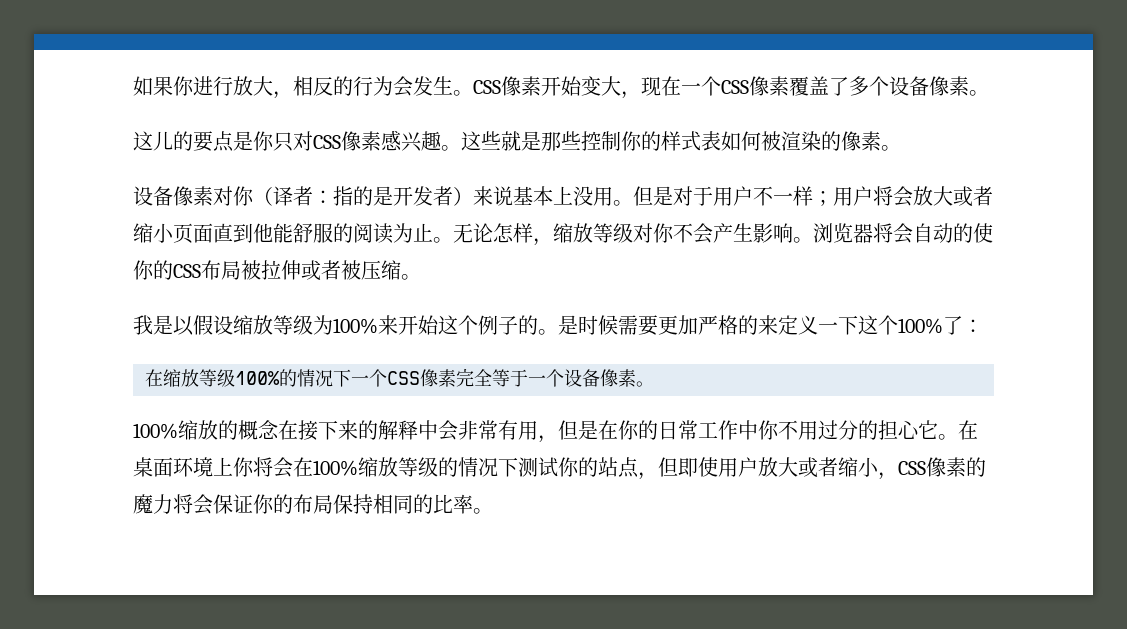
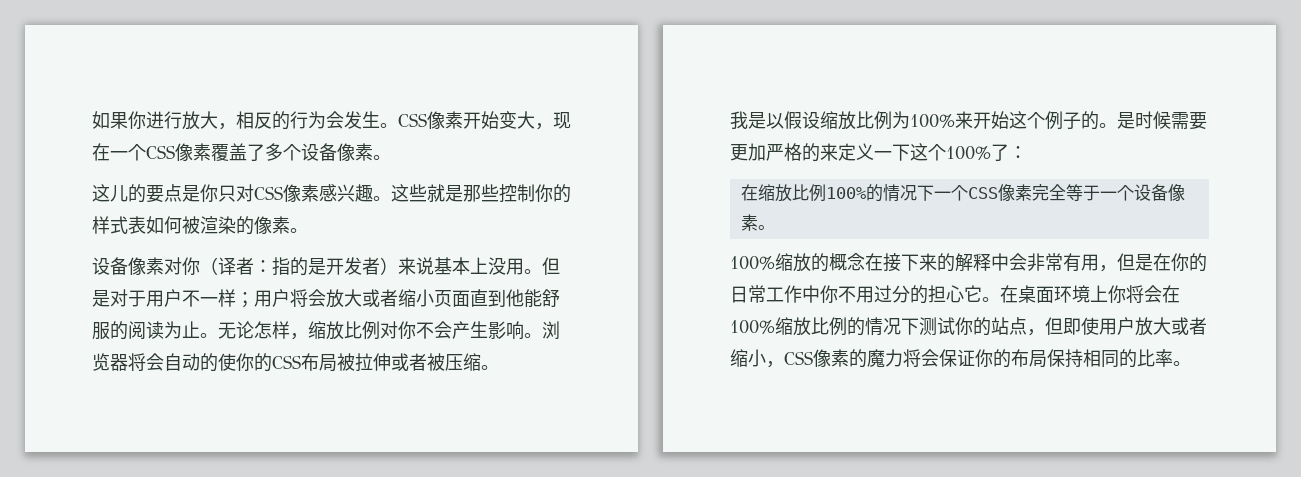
[593,223,633,243] 等级 -> [344,321,380,340] 比例
[273,315,313,335] 等级 -> [856,111,892,130] 比例
[199,369,235,387] 等级 -> [791,184,826,202] 比例
[398,457,438,477] 等级 -> [811,317,847,336] 比例

